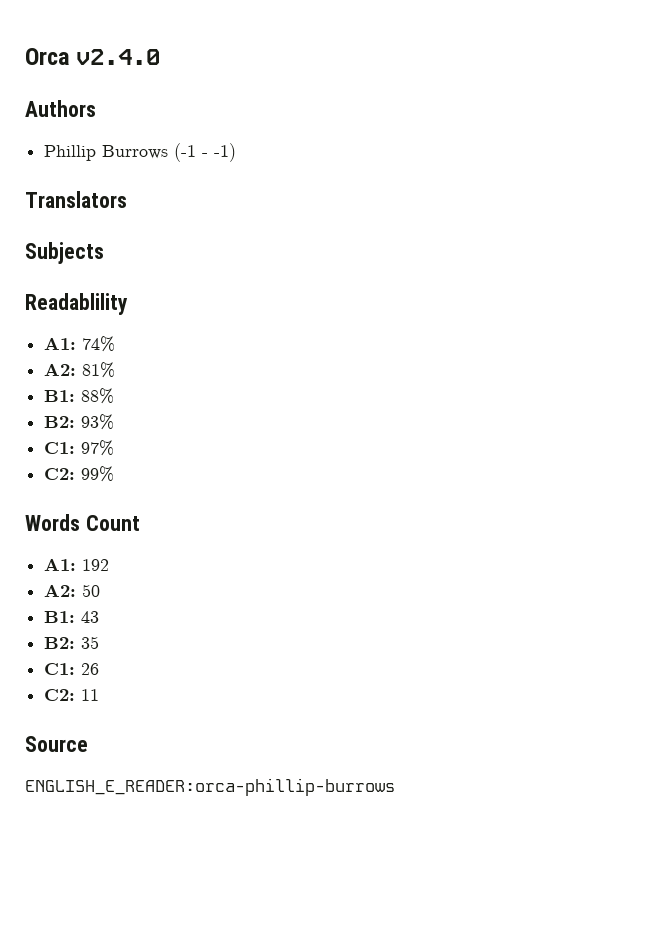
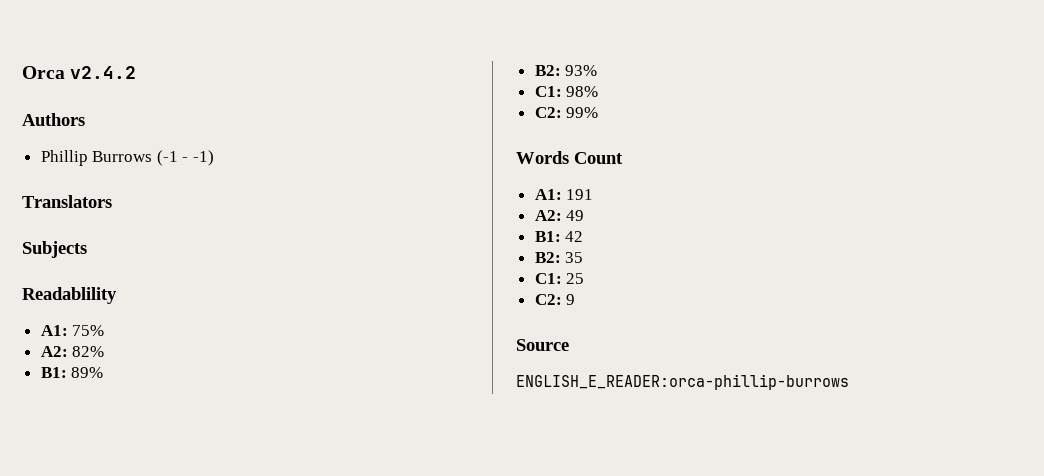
[76,49,161,65] v2.4.0 -> [70,66,137,79] v2.4.2
[82,336,116,352] [44,362,116,378] [44,388,115,404] 74% // A2: 81% // B1: 88% -> [72,325,105,336] [40,346,105,357] [40,367,104,378] 75% // A2: 82% // B1: 89%
[81,440,115,456] 97% -> [566,86,599,97] 98%
[82,559,110,571] [44,584,101,597] [44,611,100,623] 192 // A2: 50 // B1: 43 -> [566,189,594,200] [534,210,585,221] [534,231,584,242] 191 // A2: 49 // B1: 42
[81,663,100,675] [44,689,100,701] 26 // C2: 11 -> [566,273,585,284] [534,294,576,305] 25 // C2: 9

